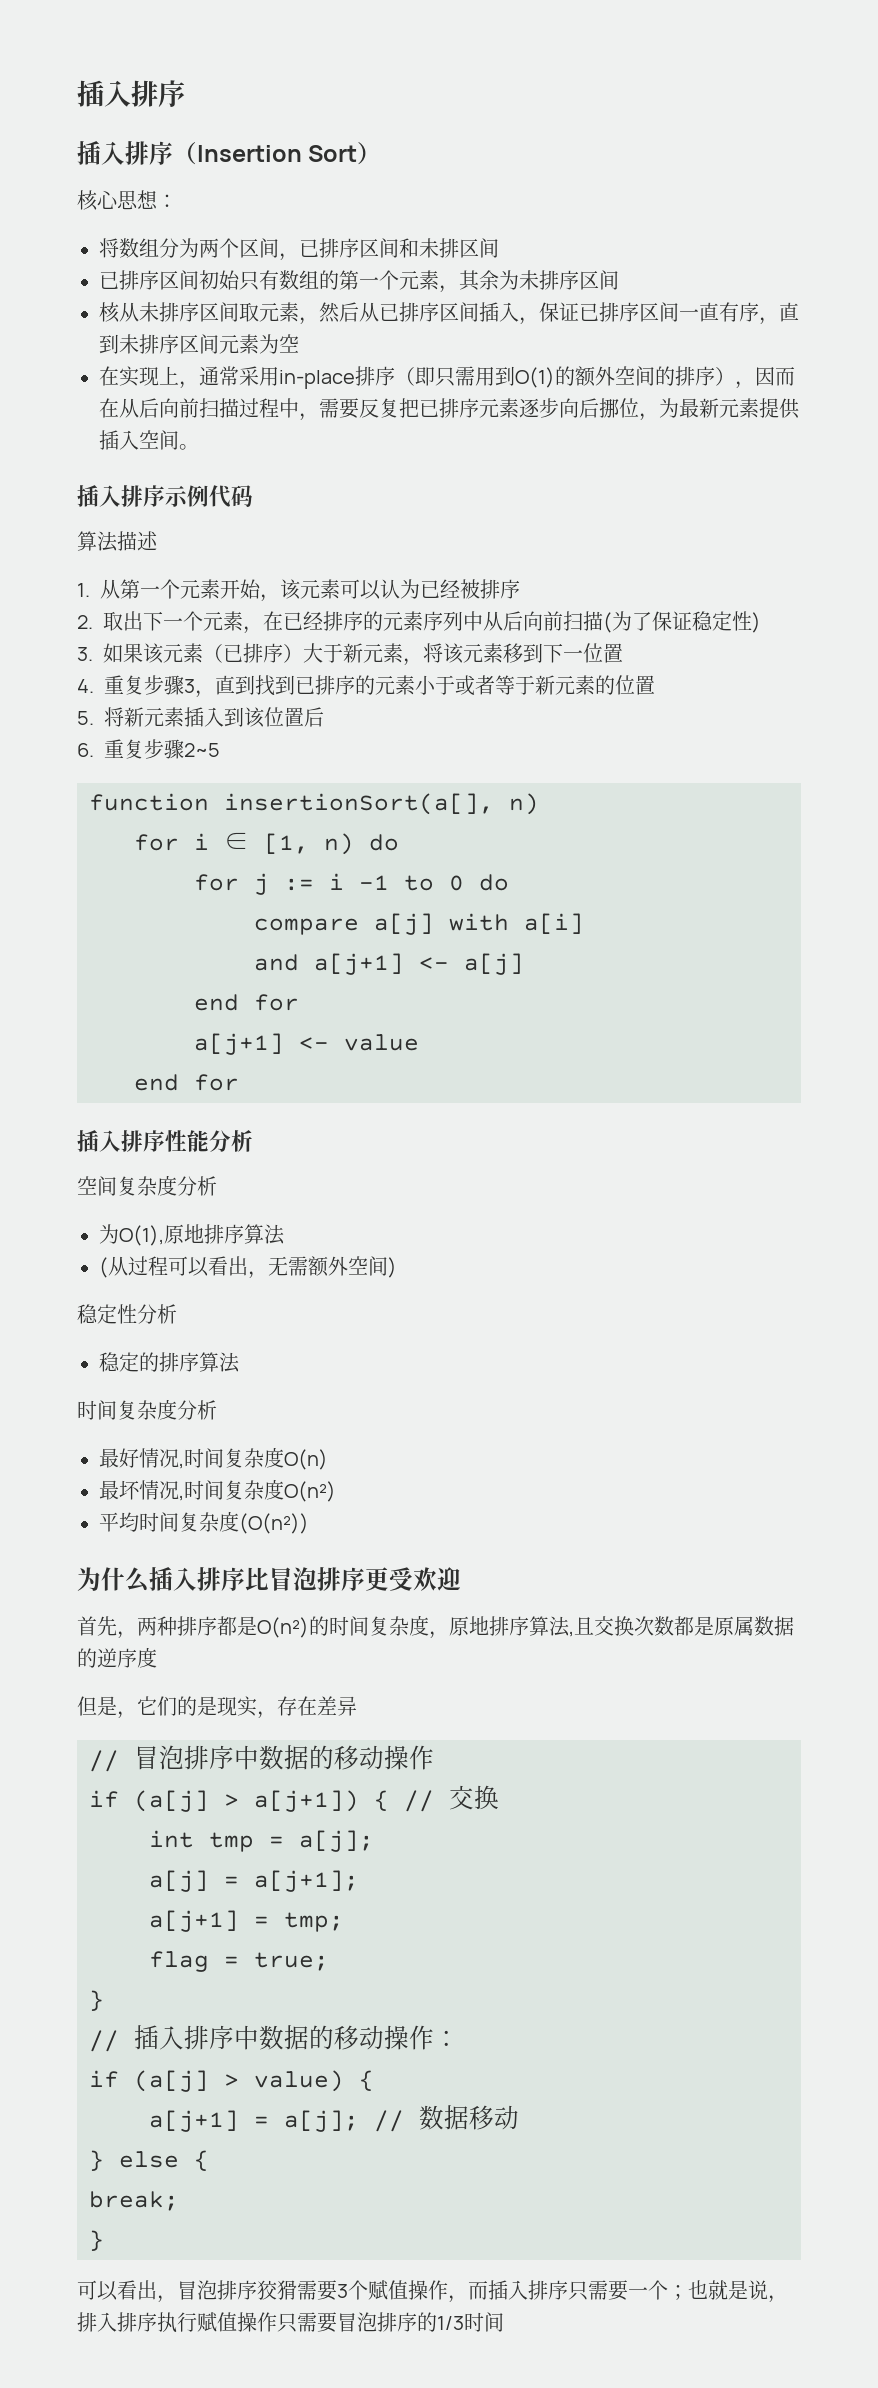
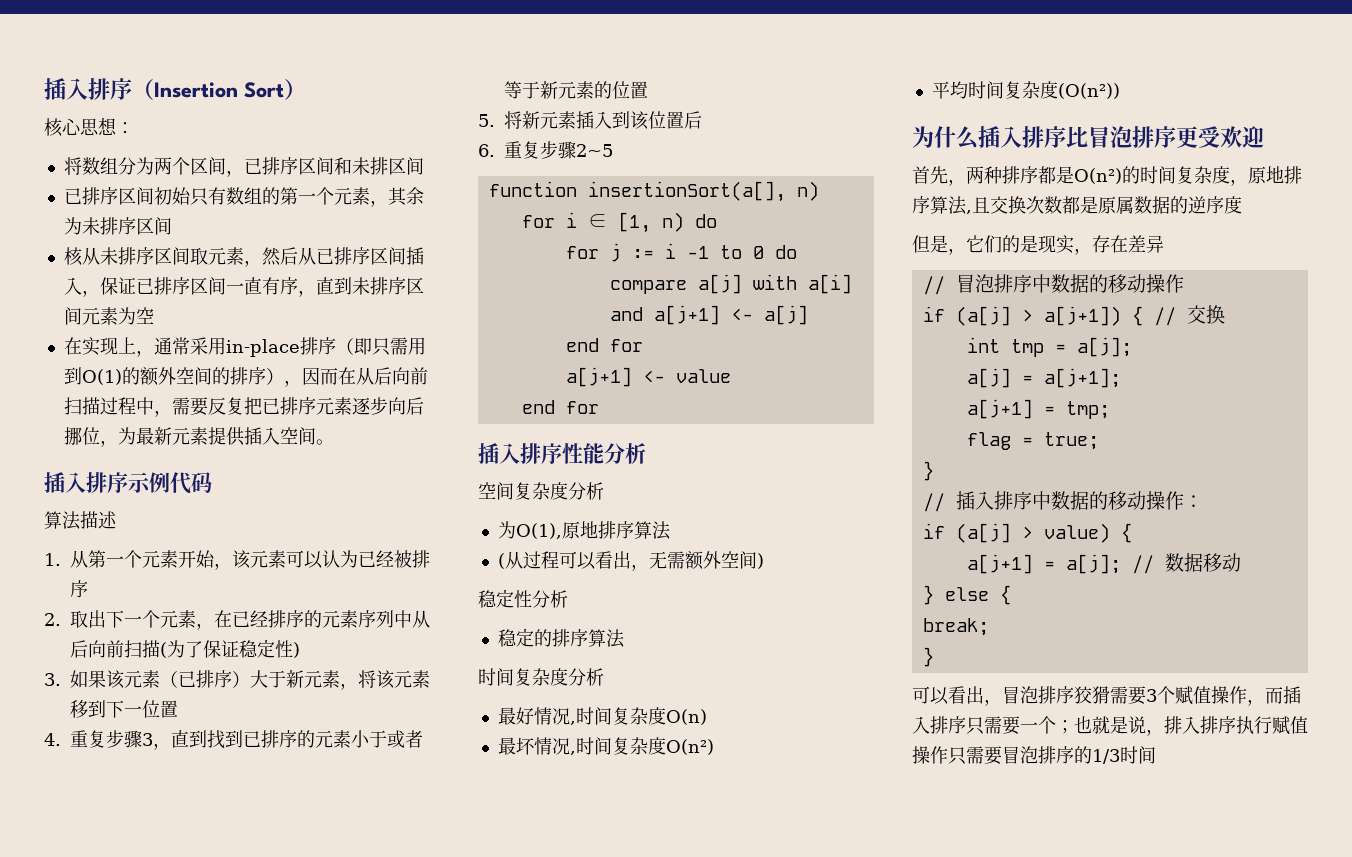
[77,80,185,107] [77,141,173,165] 插入排序 // 插入排序 -> [44,78,132,100] 插入排序

